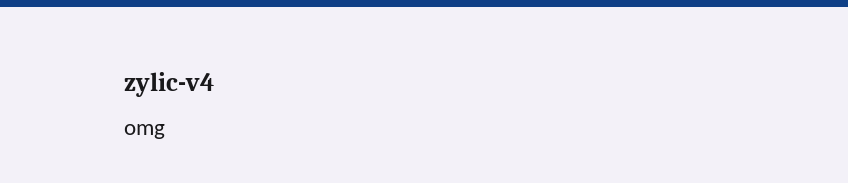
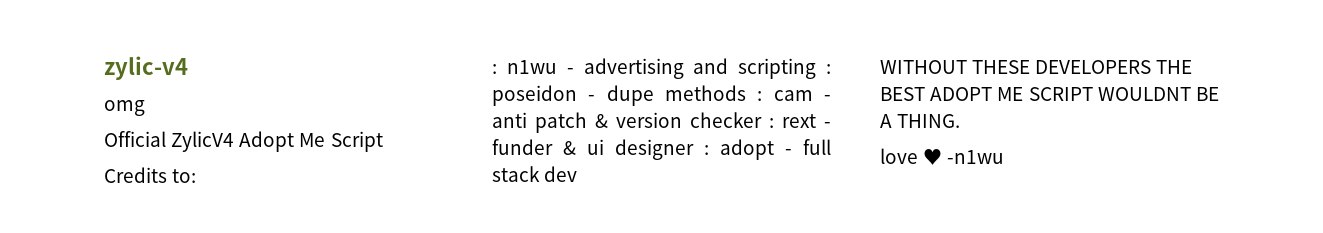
(165, 131) none -> [104,131,383,152] [104,167,197,183] [492,58,831,79] [492,85,831,106] [492,112,831,133] [492,139,831,160] [492,166,578,182] [880,60,1193,74] [880,87,1219,101] [880,114,961,128] [880,148,1005,165] // Official ZylicV4 Adopt Me Script // Credits to: // : n1wu - advertising and scripting : poseidon - dupe methods : cam - anti patch & version checker : rext - funder & ui designer : adopt - full stack dev // WITHOUT THESE DEVELOPERS THE BEST ADOPT ME SCRIPT WOULDNT BE A THING. // love ♥ -n1wu

